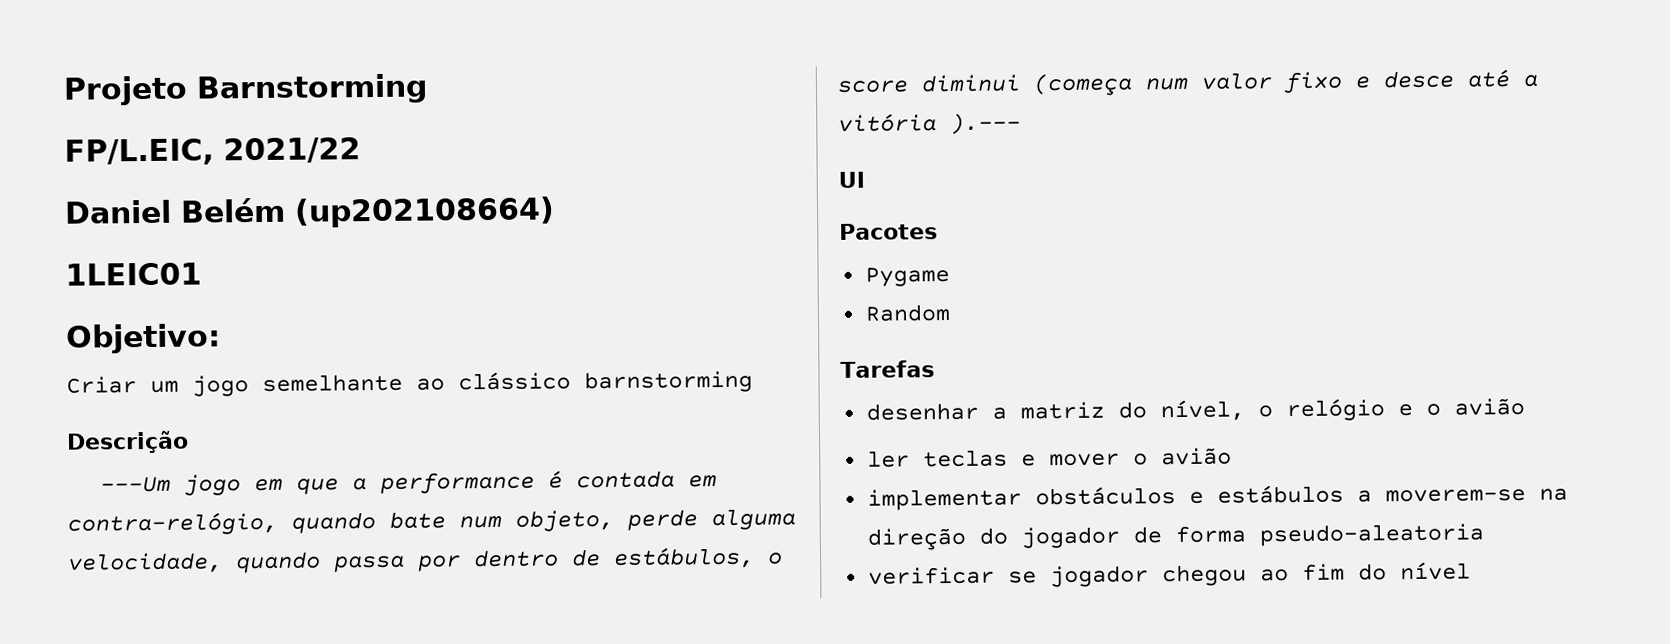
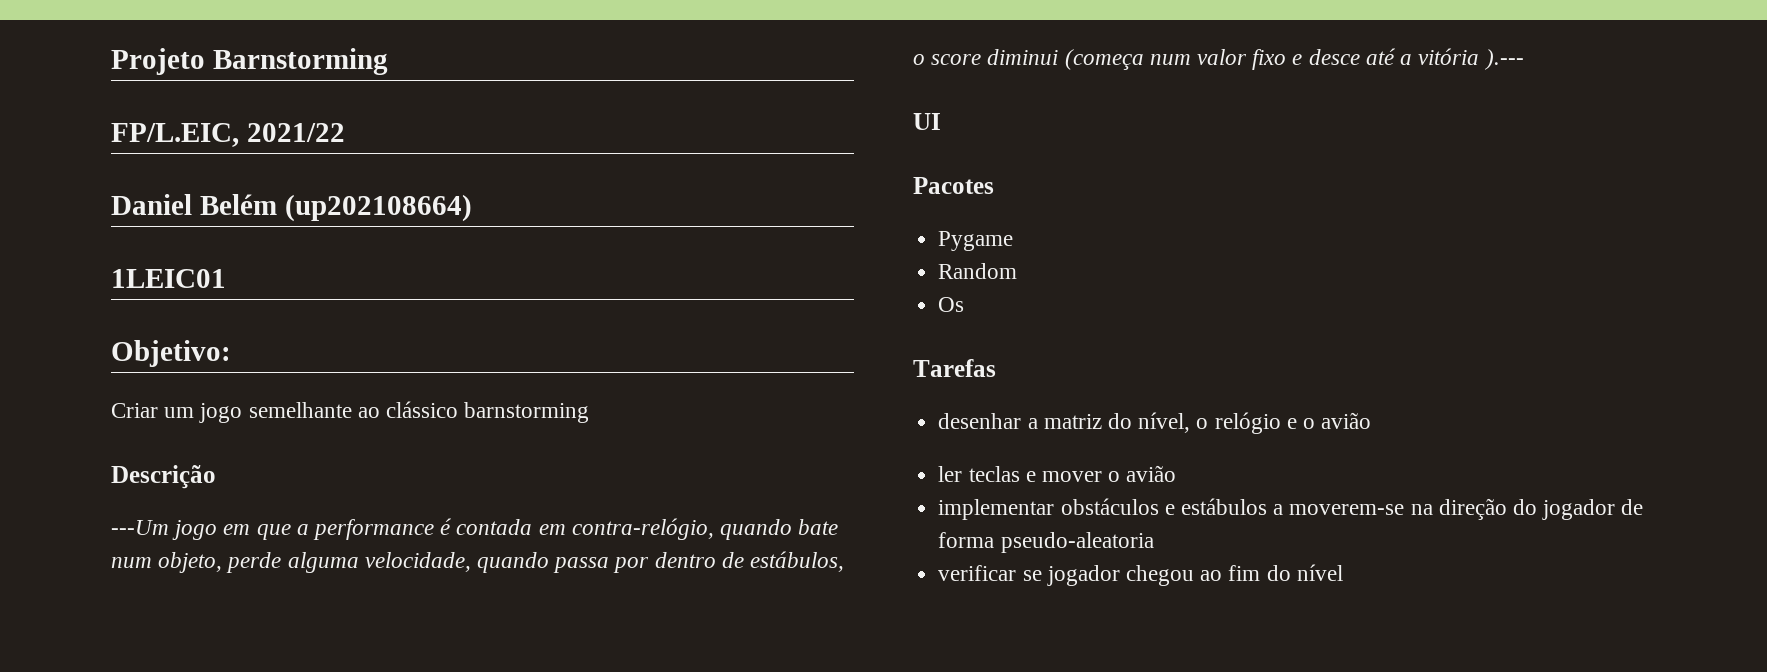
(950, 312) none -> [938,297,965,312] // Os

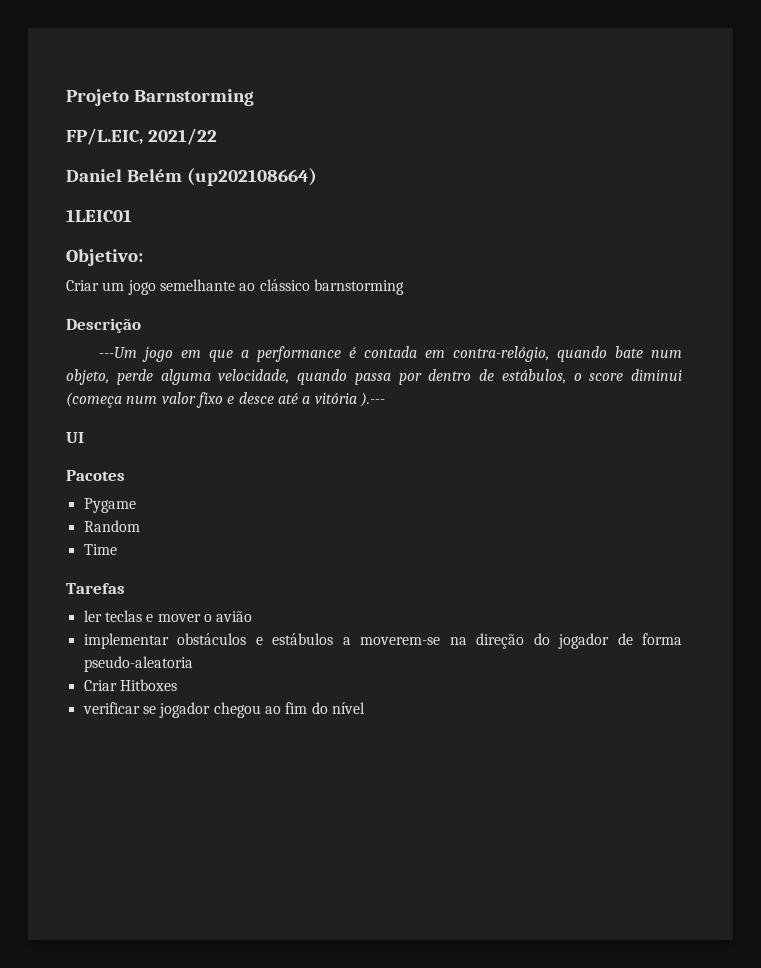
[938,297,965,312] Os -> [83,544,117,555] Time
[938,412,1372,434] // desenhar a matriz do nível, o relógio e o avião -> (125, 588) none
(1154, 542) none -> [83,679,177,691] // Criar Hitboxes

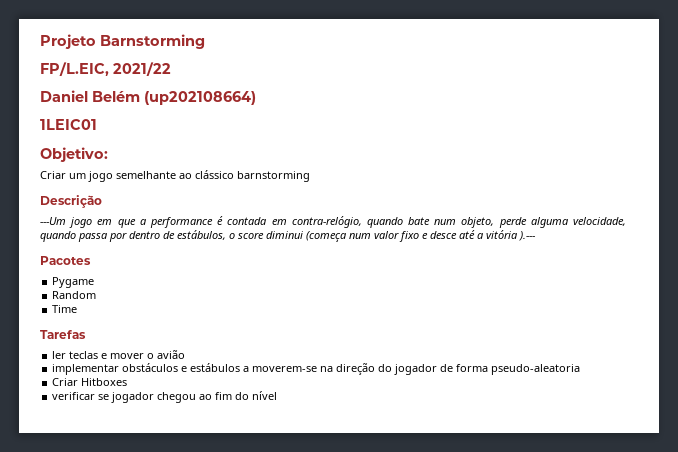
[66,432,84,443] // UI -> (536, 236) none

